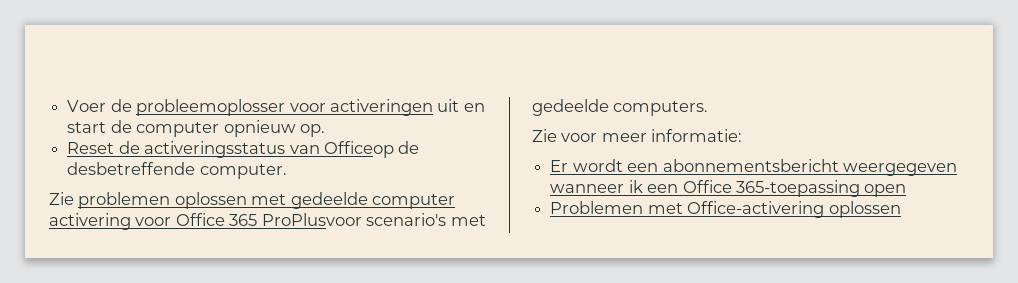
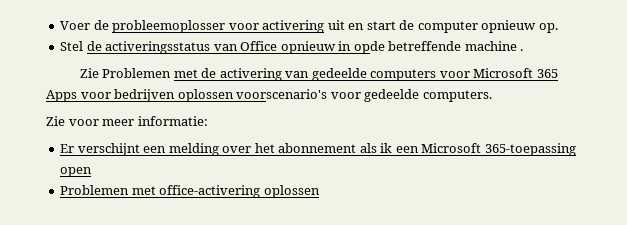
[329,99,433,116] activeringen -> [262,20,325,33] activering
[67,142,115,154] Reset -> [60,41,84,51] Stel
[323,141,420,158] [67,162,287,179] [49,192,456,209] [49,213,486,230] Officeop de desbetreffende computer. // Zie problemen oplossen met gedeelde computer activering voor Office 365 ProPlusvoor scenario's met -> [240,41,524,54] [79,68,558,81] [46,89,361,102] Office opnieuw in opde betreffende machine . // Zie Problemen met de activering van gedeelde computers voor Microsoft 365 Apps voor bedrijven oplossen voorscenario's voor
[572,159,957,176] [550,184,625,193] wordt een abonnementsbericht weergegeven wanneer -> [77,143,377,156] verschijnt een melding over het abonnement als
[682,180,732,193] Office -> [421,143,482,153] Microsoft
[687,201,825,218] Office-activering -> [159,185,261,198] office-activering

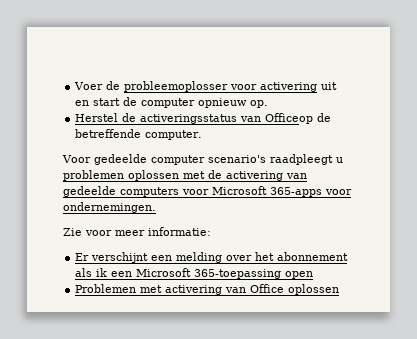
[60,41,84,51] Stel -> [75,113,119,122] Herstel
[240,41,524,54] [79,68,172,78] Office opnieuw in opde betreffende machine . // Zie Problemen -> [265,113,332,124] [75,129,203,140] [62,154,343,165] [63,170,179,181] Officeop de betreffende computer. // Voor gedeelde computer scenario's raadpleegt u problemen oplossen
[536,69,558,78] [46,89,492,102] 365 Apps voor bedrijven oplossen voorscenario's voor gedeelde computers. -> [270,187,352,197] [63,202,156,213] 365-apps voor ondernemingen.
[159,185,261,198] office-activering -> [165,284,285,295] activering van Office

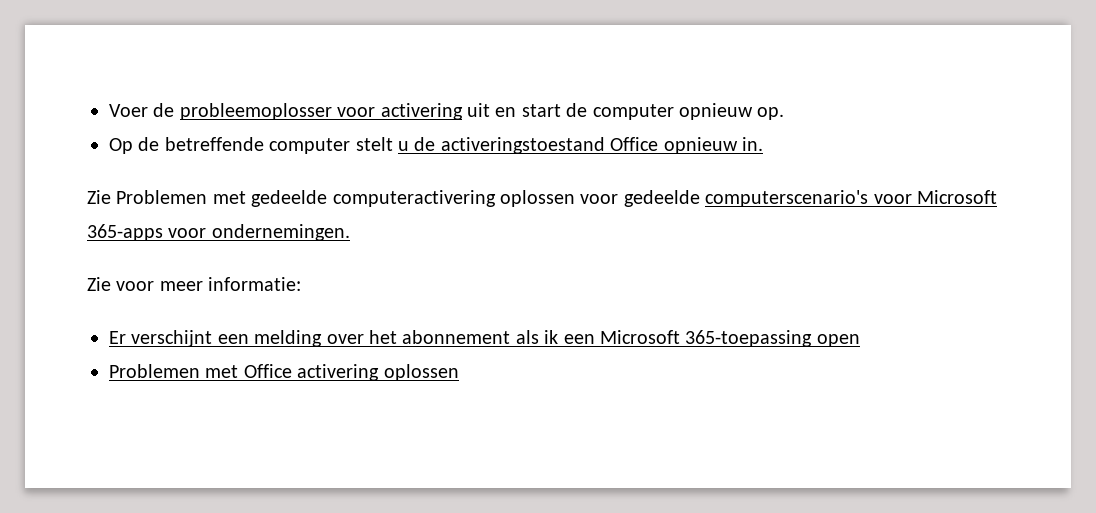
[75,113,332,124] [75,129,203,140] [62,154,343,165] [63,170,307,181] [63,186,179,197] Herstel de activeringsstatus van Officeop de betreffende computer. // Voor gedeelde computer scenario's raadpleegt u problemen oplossen met de activering van gedeelde computers -> [109,137,763,154] [87,190,869,207] Op de betreffende computer stelt u de activeringstoestand Office opnieuw in. // Zie Problemen met gedeelde computeractivering oplossen voor gedeelde computerscenario's
[165,284,285,295] activering van Office -> [243,364,380,381] Office activering

